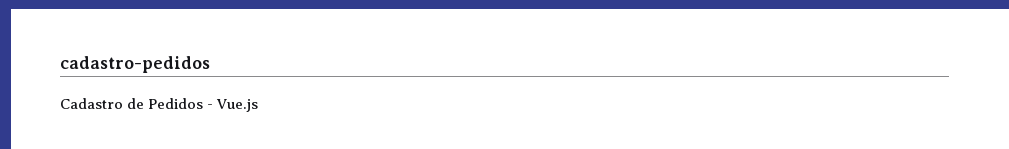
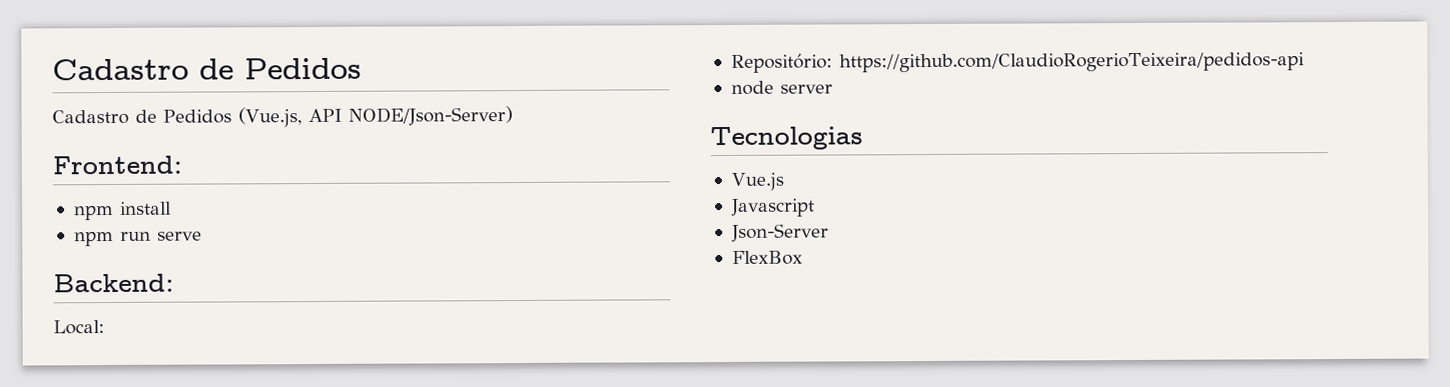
[60,56,210,73] [60,98,259,112] cadastro-pedidos // Cadastro de Pedidos - Vue.js -> [52,57,362,81] [52,106,513,128] [52,155,182,175] [73,201,172,221] [73,230,202,247] [53,273,174,293] [53,320,105,335] [730,52,1305,73] [730,80,833,95] [710,126,863,151] [730,172,784,191] [730,198,815,217] [730,223,829,242] [731,250,803,265] Cadastro de Pedidos // Cadastro de Pedidos (Vue.js, API NODE/Json-Server) // Frontend: // npm install // npm run serve // Backend: // Local: // Repositório: https://github.com/ClaudioRogerioTeixeira/pedidos-api // node server // Tecnologias // Vue.js // Javascript // Json-Server // FlexBox

